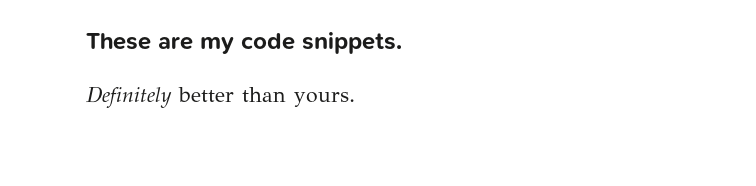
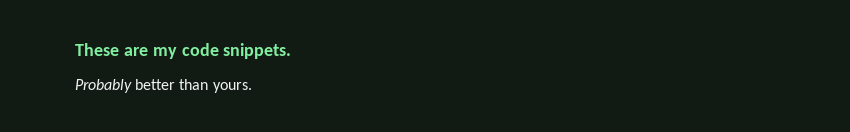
[86,86,172,108] Definitely -> [75,79,132,93] Probably

